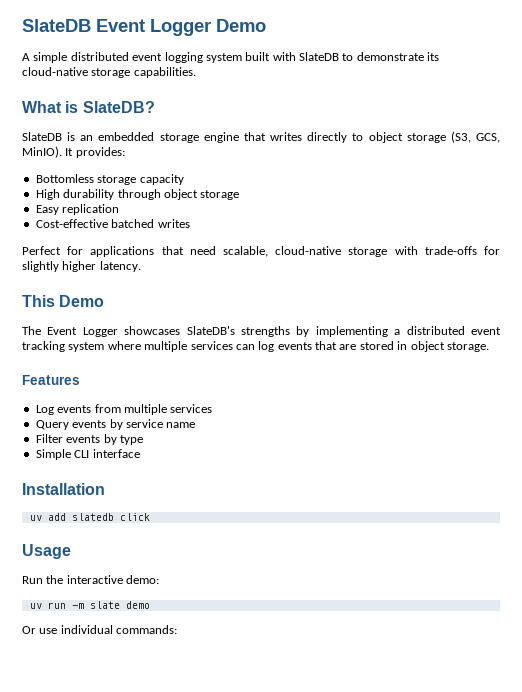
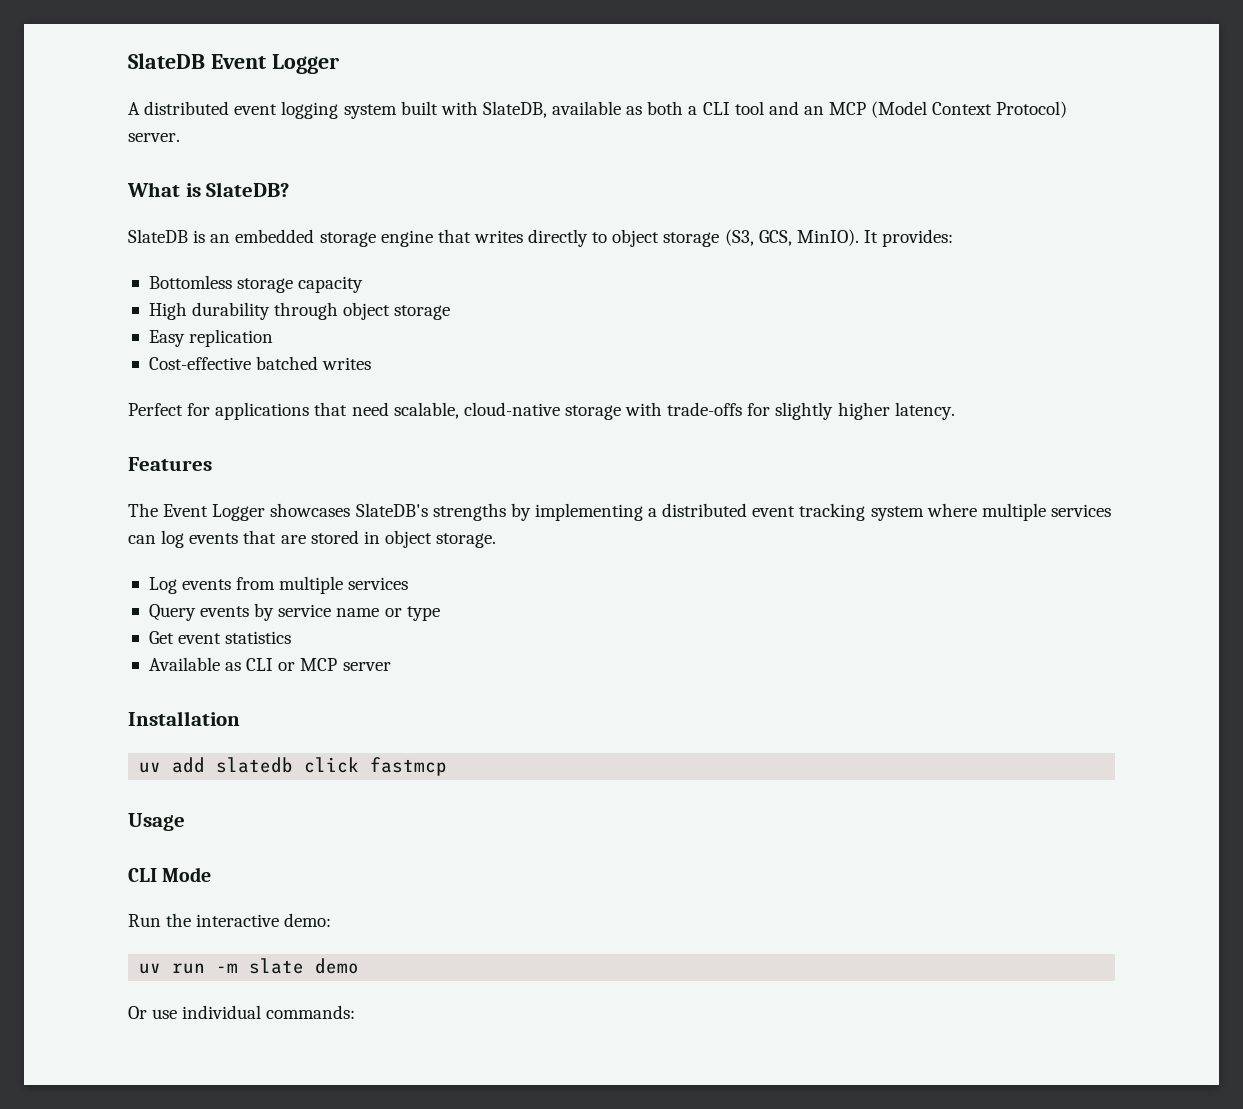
[216,19,266,32] Demo -> (339, 64) none
[33,52,68,63] simple -> (140, 108) none
[299,52,440,61] [22,67,196,78] SlateDB to demonstrate its cloud-native storage capabilities. -> [482,101,1068,118] [128,133,180,142] SlateDB, available as both a CLI tool and an MCP (Model Context Protocol) server.
[22,295,105,307] This Demo -> [128,457,212,471] Features
[22,375,80,385] // Features -> (497, 540) none
[35,434,143,445] [35,449,140,460] // Filter events by type // Simple CLI interface -> [384,606,440,621] [148,631,292,644] [148,657,391,671] or type // Get event statistics // Available as CLI or MCP server
(150, 517) none -> [370,757,448,776] fastmcp
(71, 551) none -> [128,867,212,882] // CLI Mode

